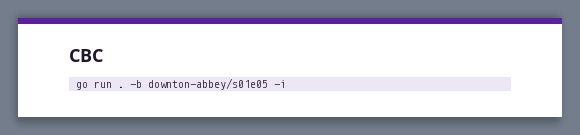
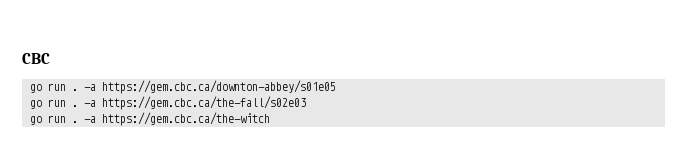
[129,78,286,90] -b downton-abbey/s01e05 -i -> [83,80,336,94] [29,96,306,110] [29,112,270,126] -a https://gem.cbc.ca/downton-abbey/s01e05 // go run . -a https://gem.cbc.ca/the-fall/s02e03 // go run . -a https://gem.cbc.ca/the-witch

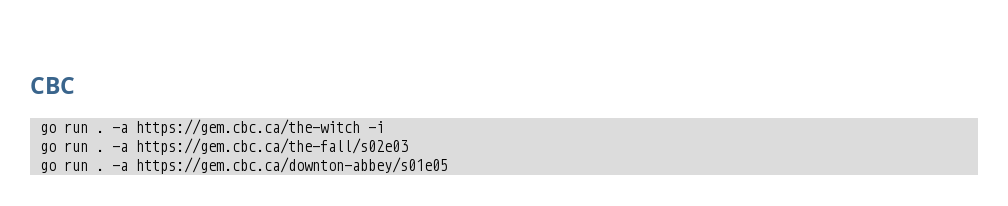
[101,80,336,94] https://gem.cbc.ca/downton-abbey/s01e05 -> [135,119,384,136] https://gem.cbc.ca/the-witch -i
[101,112,270,126] https://gem.cbc.ca/the-witch -> [135,157,448,174] https://gem.cbc.ca/downton-abbey/s01e05

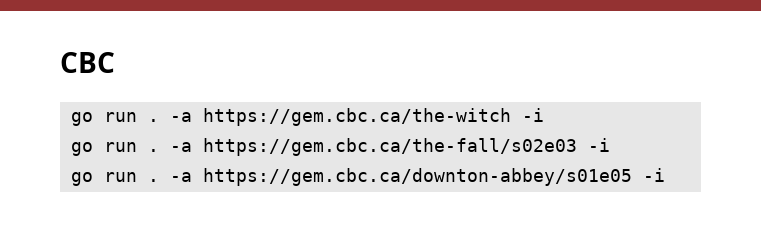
(408, 146) none -> [587,138,610,152] -i
(448, 165) none -> [642,168,665,182] -i

